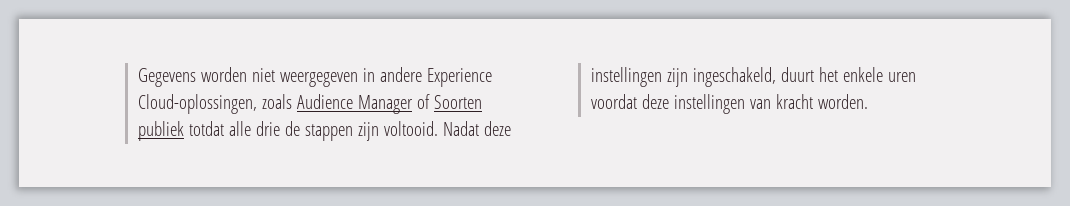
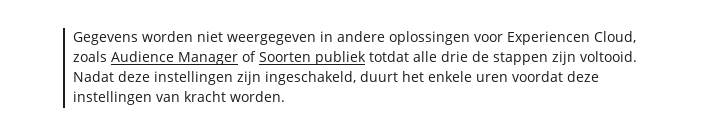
[427,68,493,87] [138,94,258,114] Experience Cloud-oplossingen, -> [388,31,636,45] oplossingen voor Experiencen Cloud,

